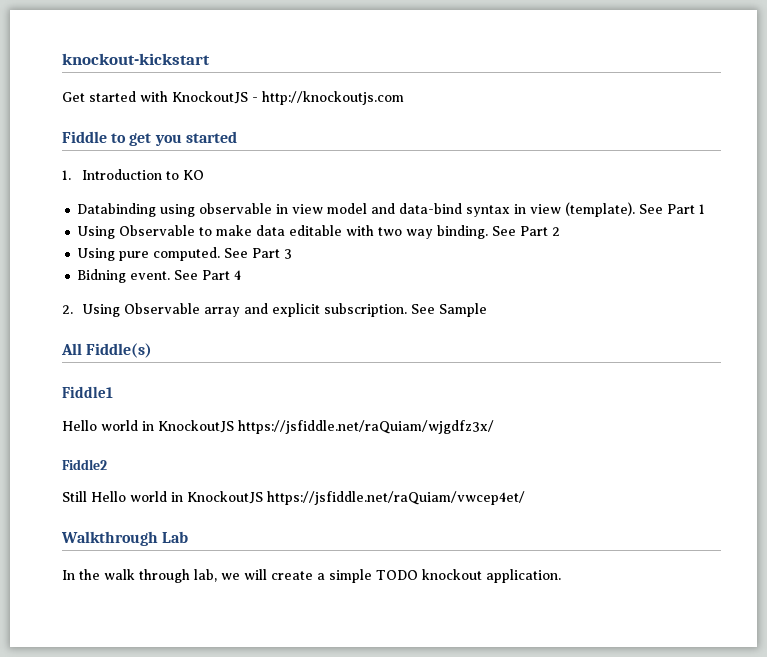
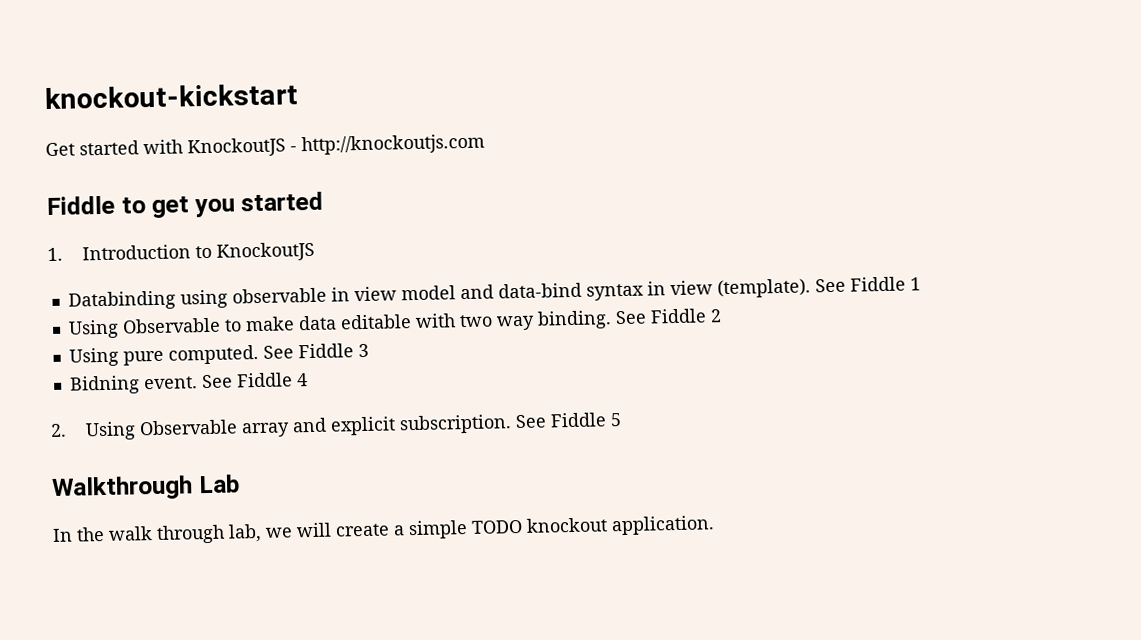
[183,170,205,180] KO -> [216,241,316,262] KnockoutJS
[667,204,696,214] Part -> [849,276,906,292] Fiddle
[520,226,549,236] Part -> [649,308,707,324] Fiddle
[252,248,281,258] Part -> [297,343,354,359] Fiddle
[202,270,231,280] Part -> [235,372,293,388] Fiddle
[439,303,488,317] [61,343,153,358] [62,386,113,398] [62,420,494,434] [62,459,107,470] [62,491,525,505] Sample // All Fiddle(s) // Fiddle1 // Hello world in KnockoutJS https://jsfiddle.net/raQuiam/wjgdfz3x/ // Fiddle2 // Still Hello world in KnockoutJS https://jsfiddle.net/raQuiam/vwcep4et/ -> [550,412,623,428] Fiddle 5

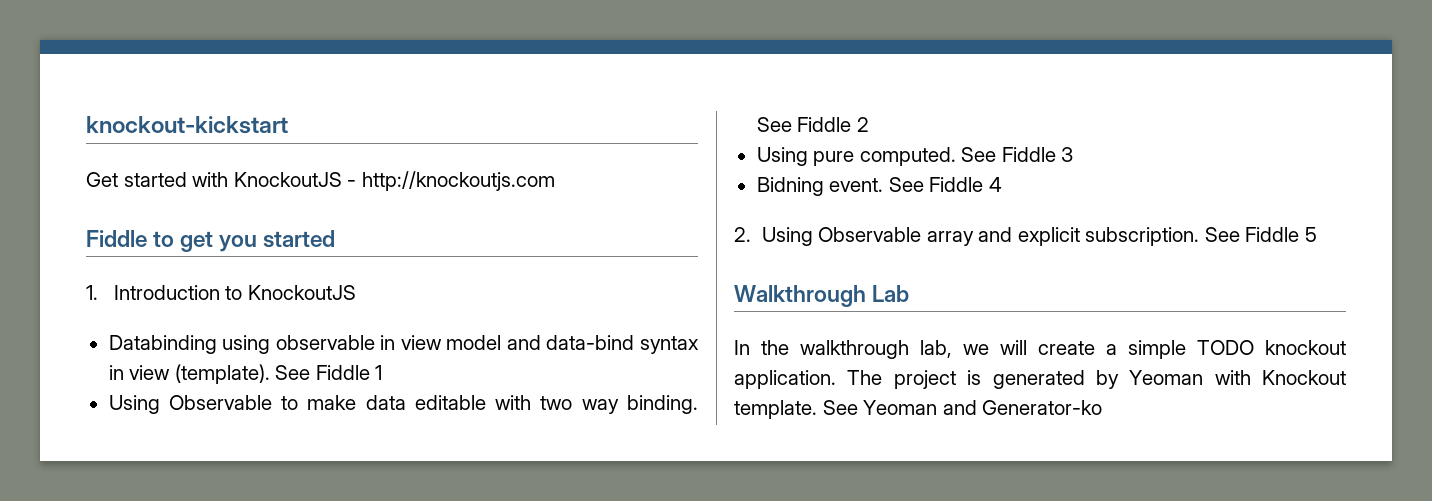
[108,524,225,544] walk through -> [800,340,909,359] walkthrough
(715, 525) none -> [847,370,1346,389] [734,400,1103,419] The project is generated by Yeoman with Knockout template. See Yeoman and Generator-ko

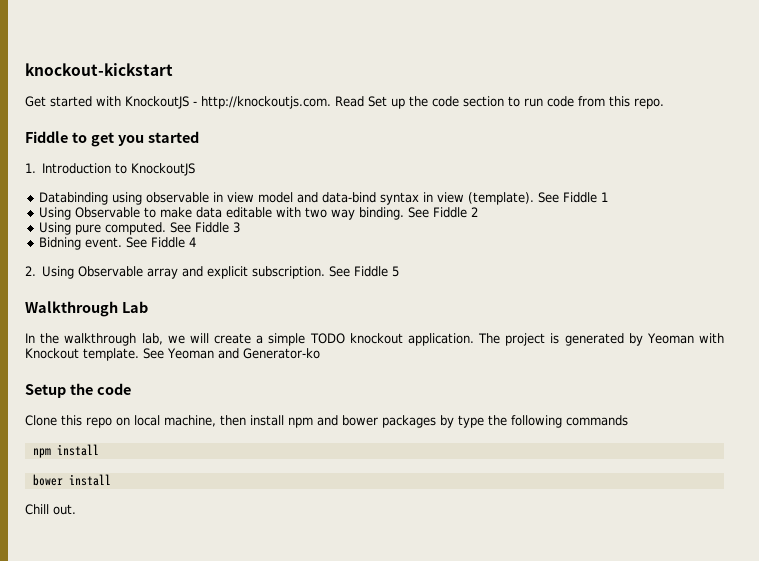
[361,171,555,191] http://knockoutjs.com -> [201,96,664,109] http://knockoutjs.com. Read Set up the code section to run code from this repo.
(1103, 407) none -> [25,383,131,398] [25,415,628,428] [32,444,99,458] [32,474,111,486] [25,504,76,515] // Setup the code // Clone this repo on local machine, then install npm and bower packages by type the following commands // npm install // bower install // Chill out.

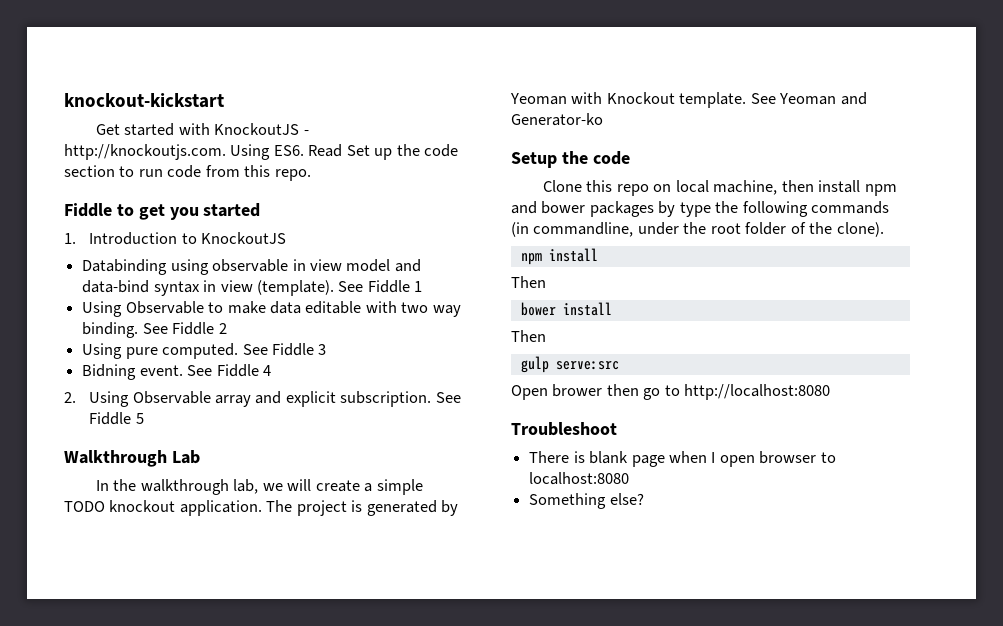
(331, 102) none -> [230,144,304,160] Using ES6.
(628, 420) none -> [511,222,884,237] (in commandline, under the root folder of the clone).
(99, 450) none -> [511,276,546,288] // Then
[25,504,76,515] Chill out. -> [511,330,546,342] [520,356,619,373] [511,384,831,400] [511,422,617,436] [529,451,836,467] [529,472,630,485] [529,493,644,509] Then // gulp serve:src // Open brower then go to http://localhost:8080 // Troubleshoot // There is blank page when I open browser to localhost:8080 // Something else?

